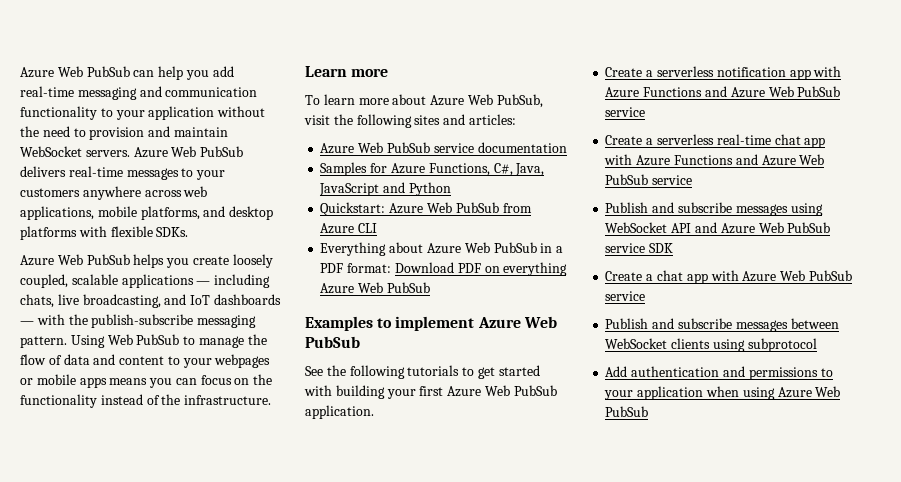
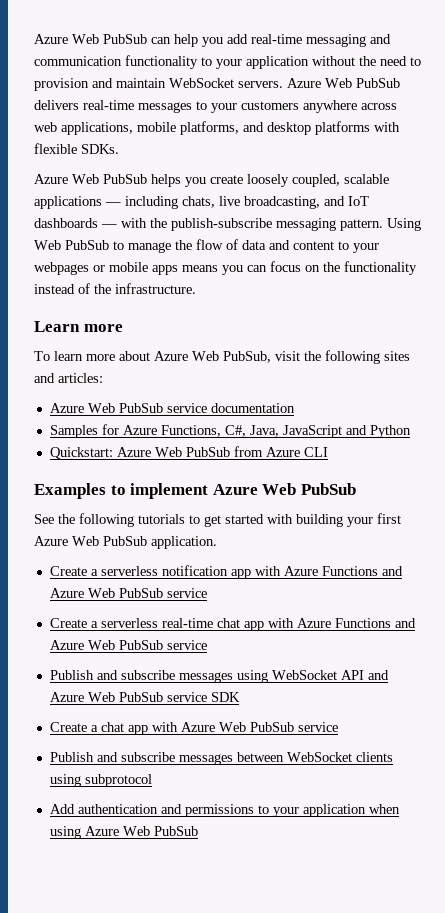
[320,242,564,256] [320,262,568,276] [320,282,430,294] // Everything about Azure Web PubSub in a PDF format: Download PDF on everything Azure Web PubSub -> (328, 452) none

